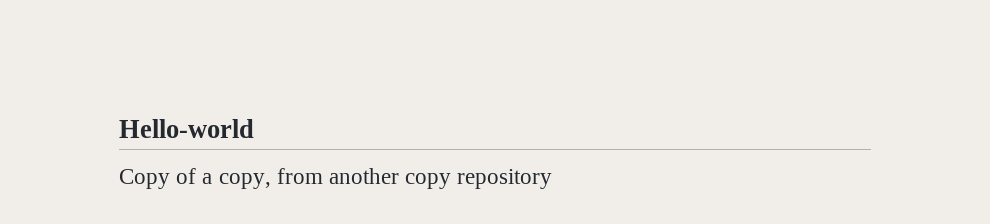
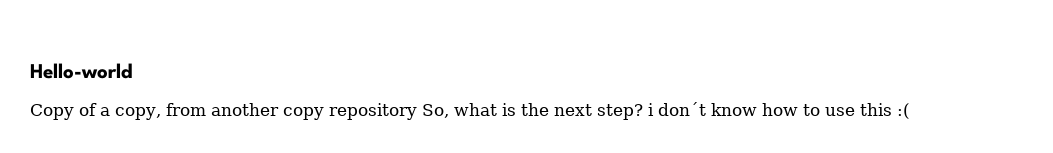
(553, 179) none -> [421,102,910,120] So, what is the next step? i don´t know how to use this :(

